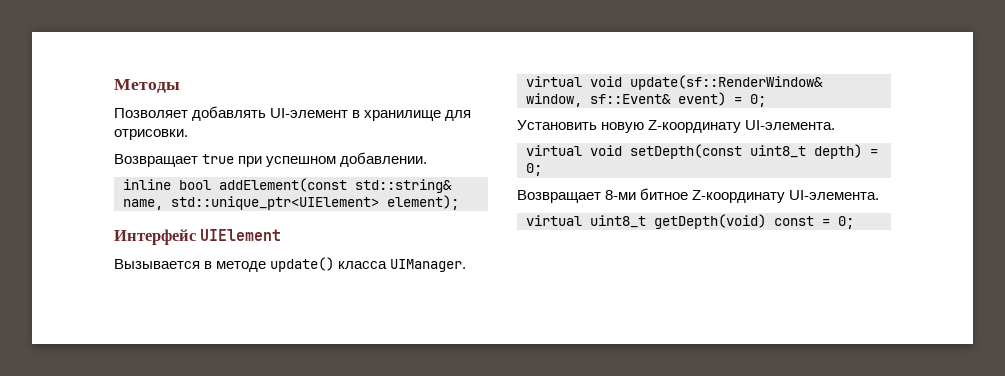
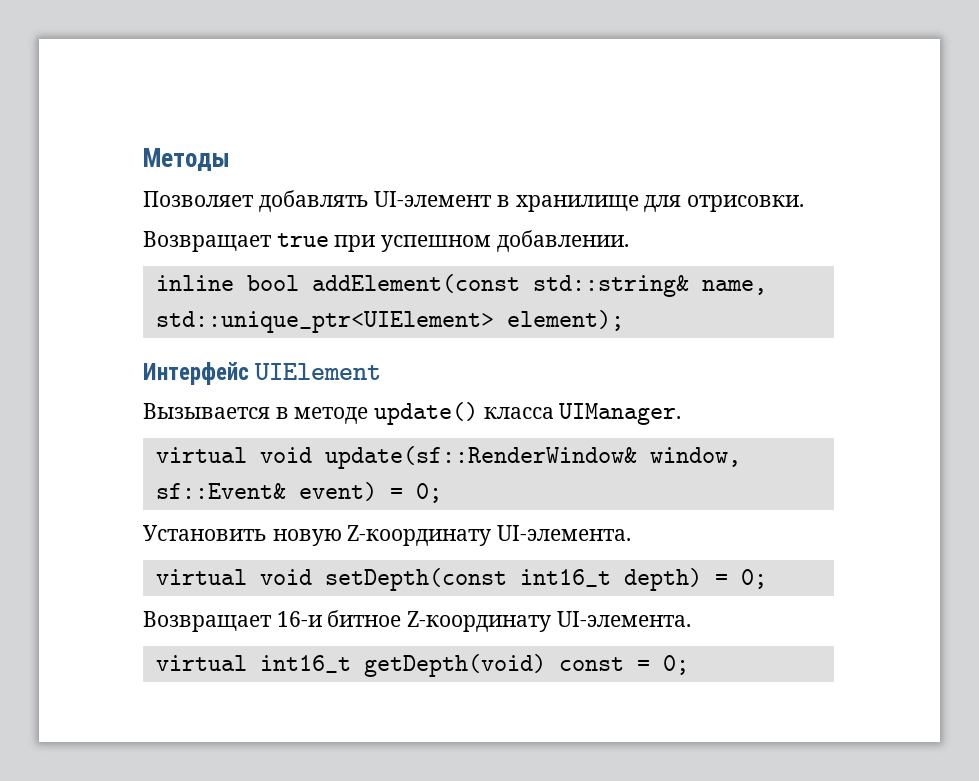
[750,145,806,158] uint8_t -> [519,569,611,587] int16_t
[605,190,637,200] 8-ми -> [276,611,322,627] 16-и
[590,215,646,228] uint8_t -> [259,655,351,673] int16_t

